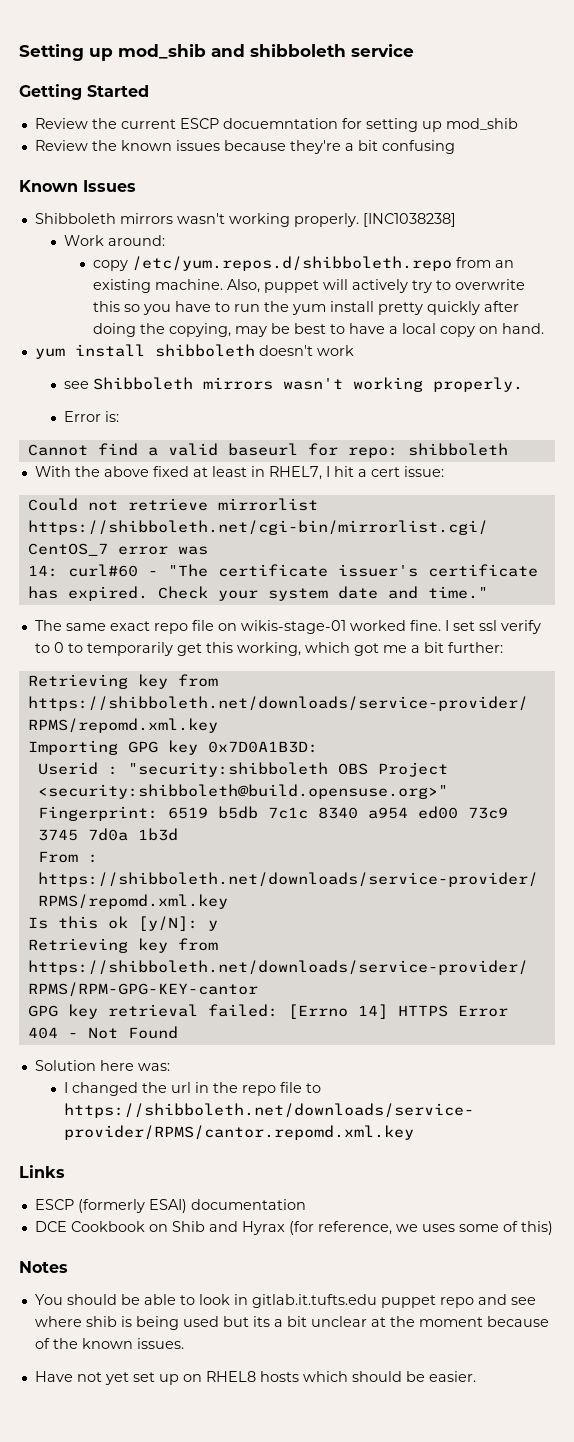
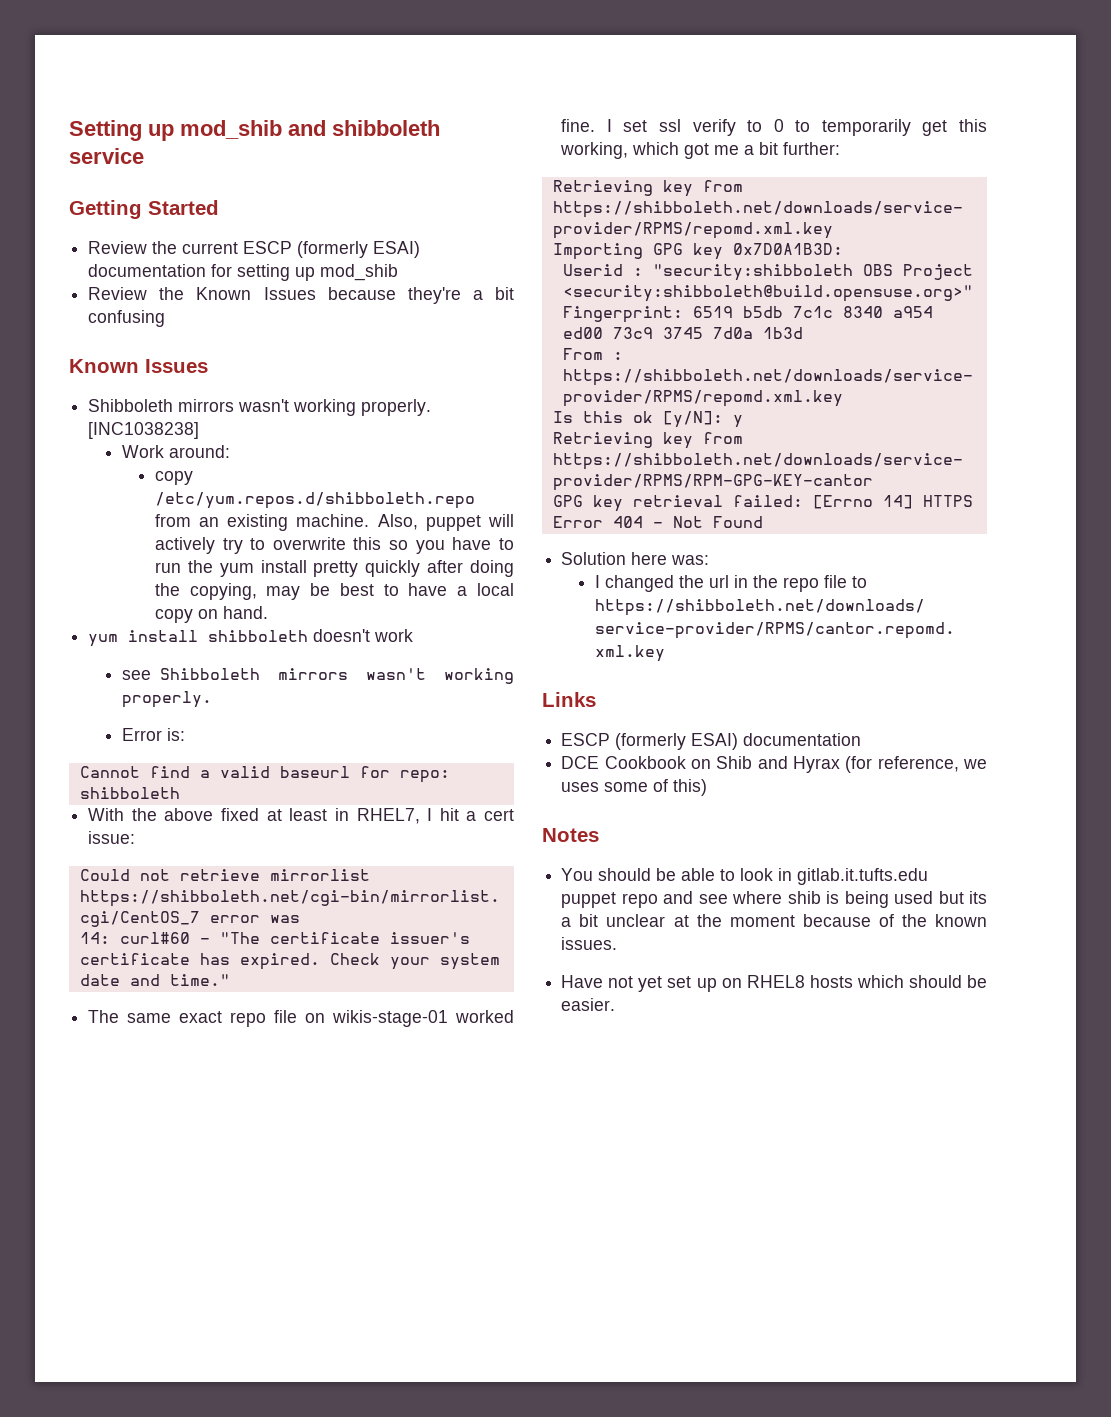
[222,118,338,129] docuemntation -> [297,241,421,258] [88,264,207,277] (formerly ESAI) documentation
[120,140,220,151] known issues -> [196,287,316,300] Known Issues

